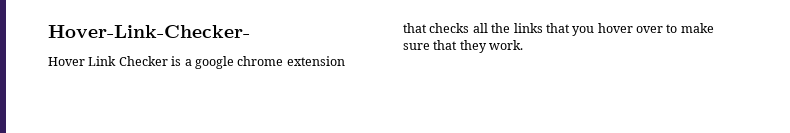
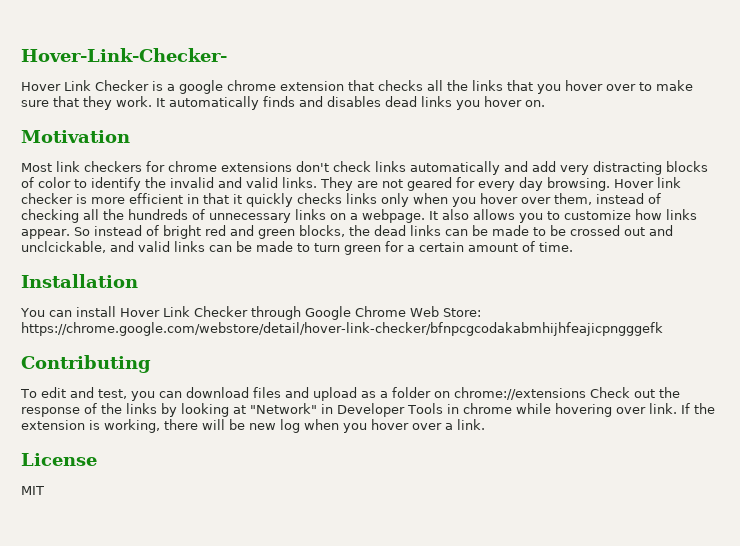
(524, 45) none -> [156,96,545,110] [21,130,130,143] [21,161,708,175] [21,177,681,191] [21,193,661,207] [21,209,697,223] [21,225,673,239] [21,241,573,255] [21,274,138,288] [20,306,481,320] [21,322,663,336] [21,355,151,373] [20,387,680,401] [21,403,715,417] [21,419,485,433] [21,453,97,466] [21,486,44,495] It automatically finds and disables dead links you hover on. // Motivation // Most link checkers for chrome extensions don't check links automatically and add very distracting blocks of color to identify the invalid and valid links. They are not geared for every day browsing. Hover link checker is more efficient in that it quickly checks links only when you hover over them, instead of checking all the hundreds of unnecessary links on a webpage. It also allows you to customize how links appear. So instead of bright red and green blocks, the dead links can be made to be crossed out and unclcickable, and valid links can be made to turn green for a certain amount of time. // Installation // You can install Hover Link Checker through Google Chrome Web Store: https://chrome.google.com/webstore/detail/hover-link-checker/bfnpcgcodakabmhijhfeajicpngggefk // Contributing // To edit and test, you can download files and upload as a folder on chrome://extensions Check out the response of the links by looking at "Network" in Developer Tools in chrome while hovering over link. If the extension is working, there will be new log when you hover over a link. // License // MIT

